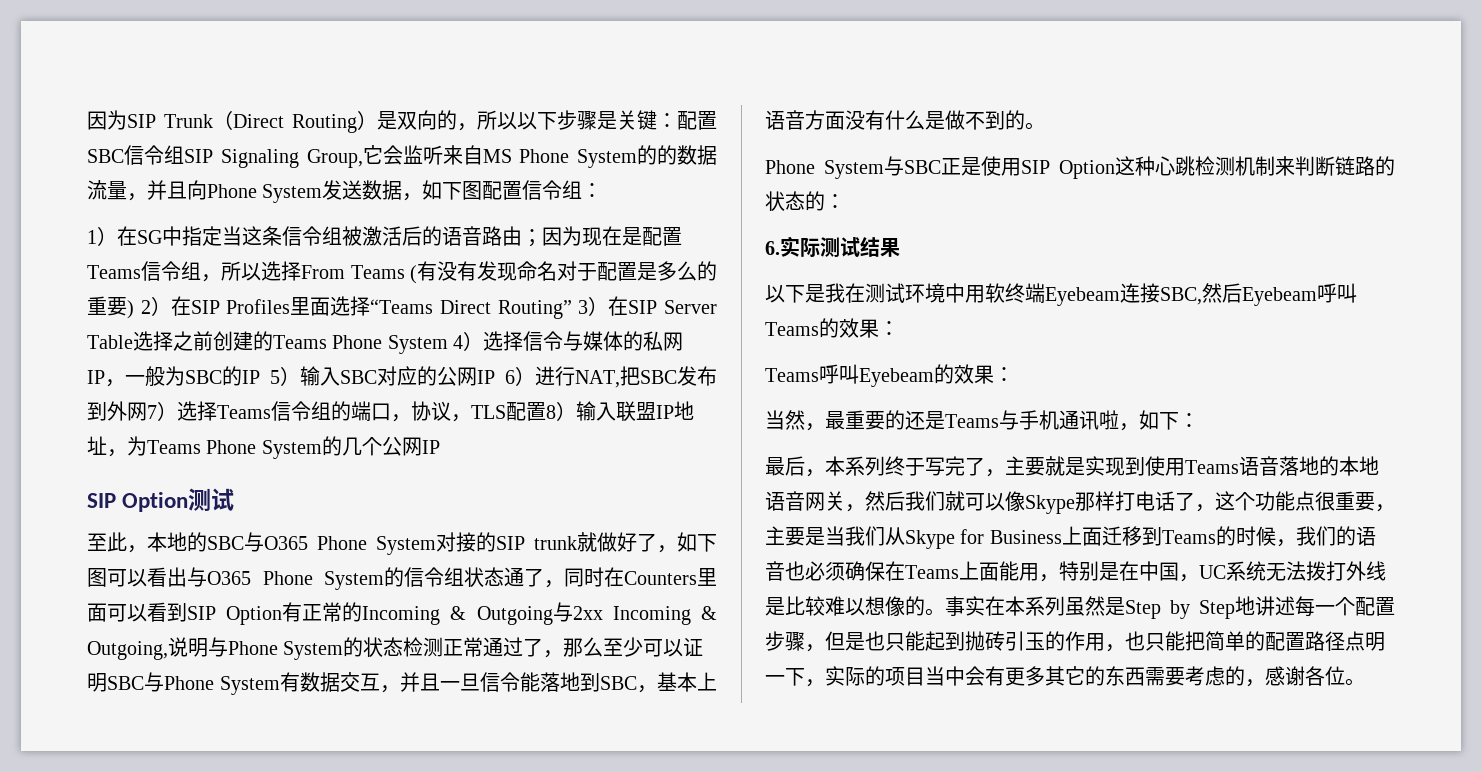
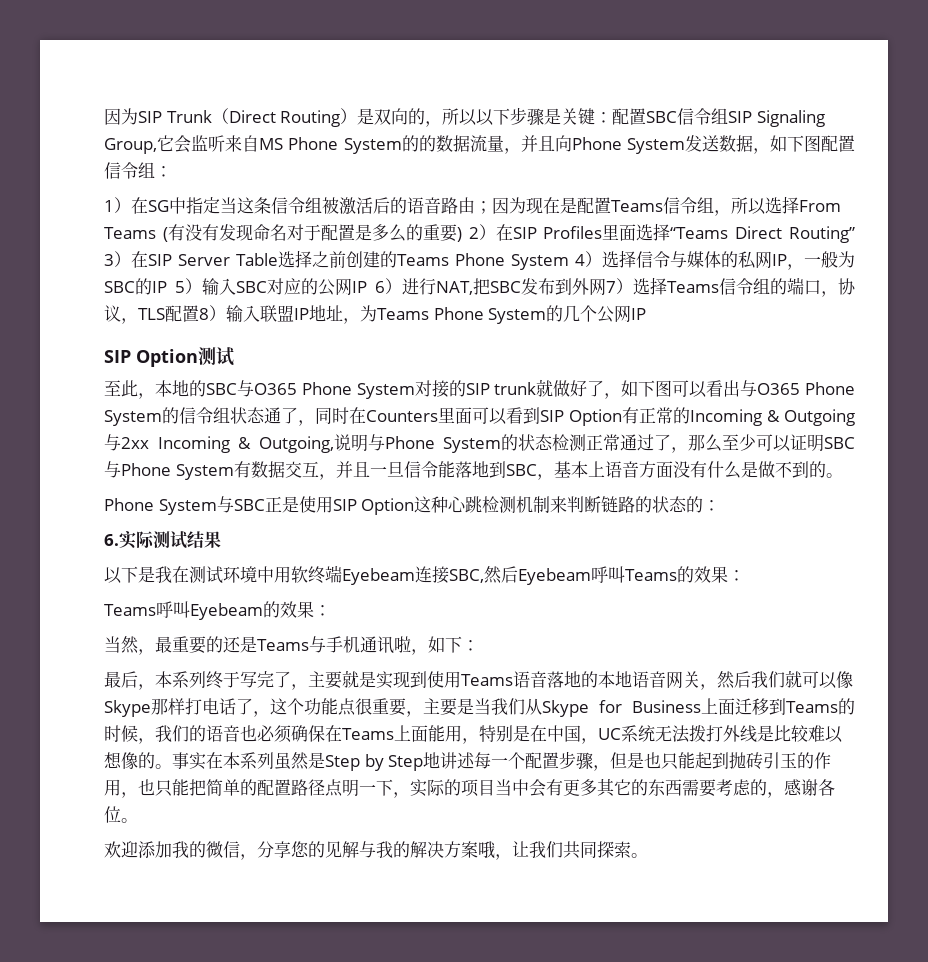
(1365, 682) none -> [104,841,648,860] // 欢迎添加我的微信，分享您的见解与我的解决方案哦，让我们共同探索。

